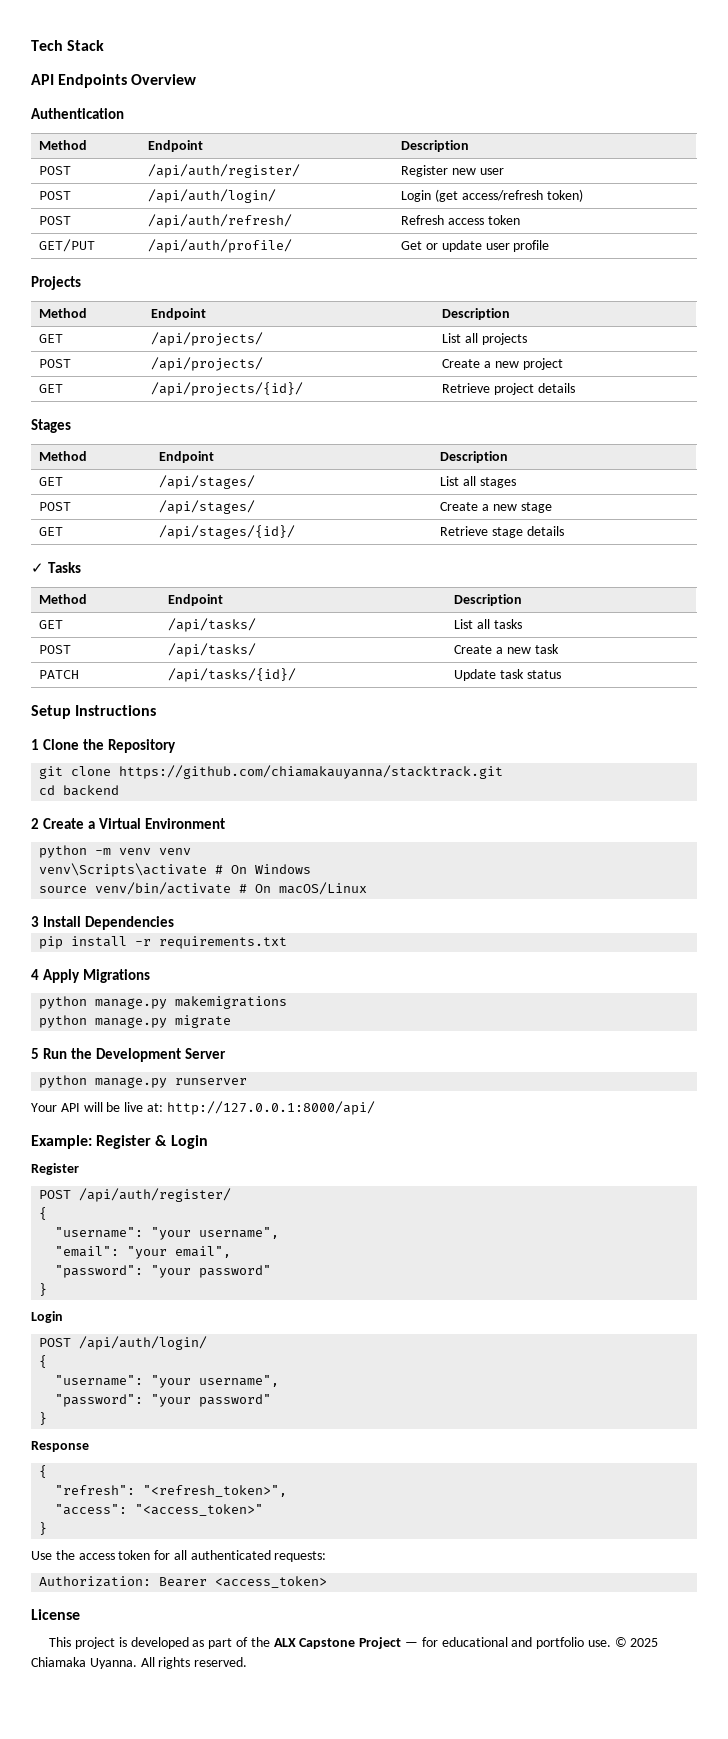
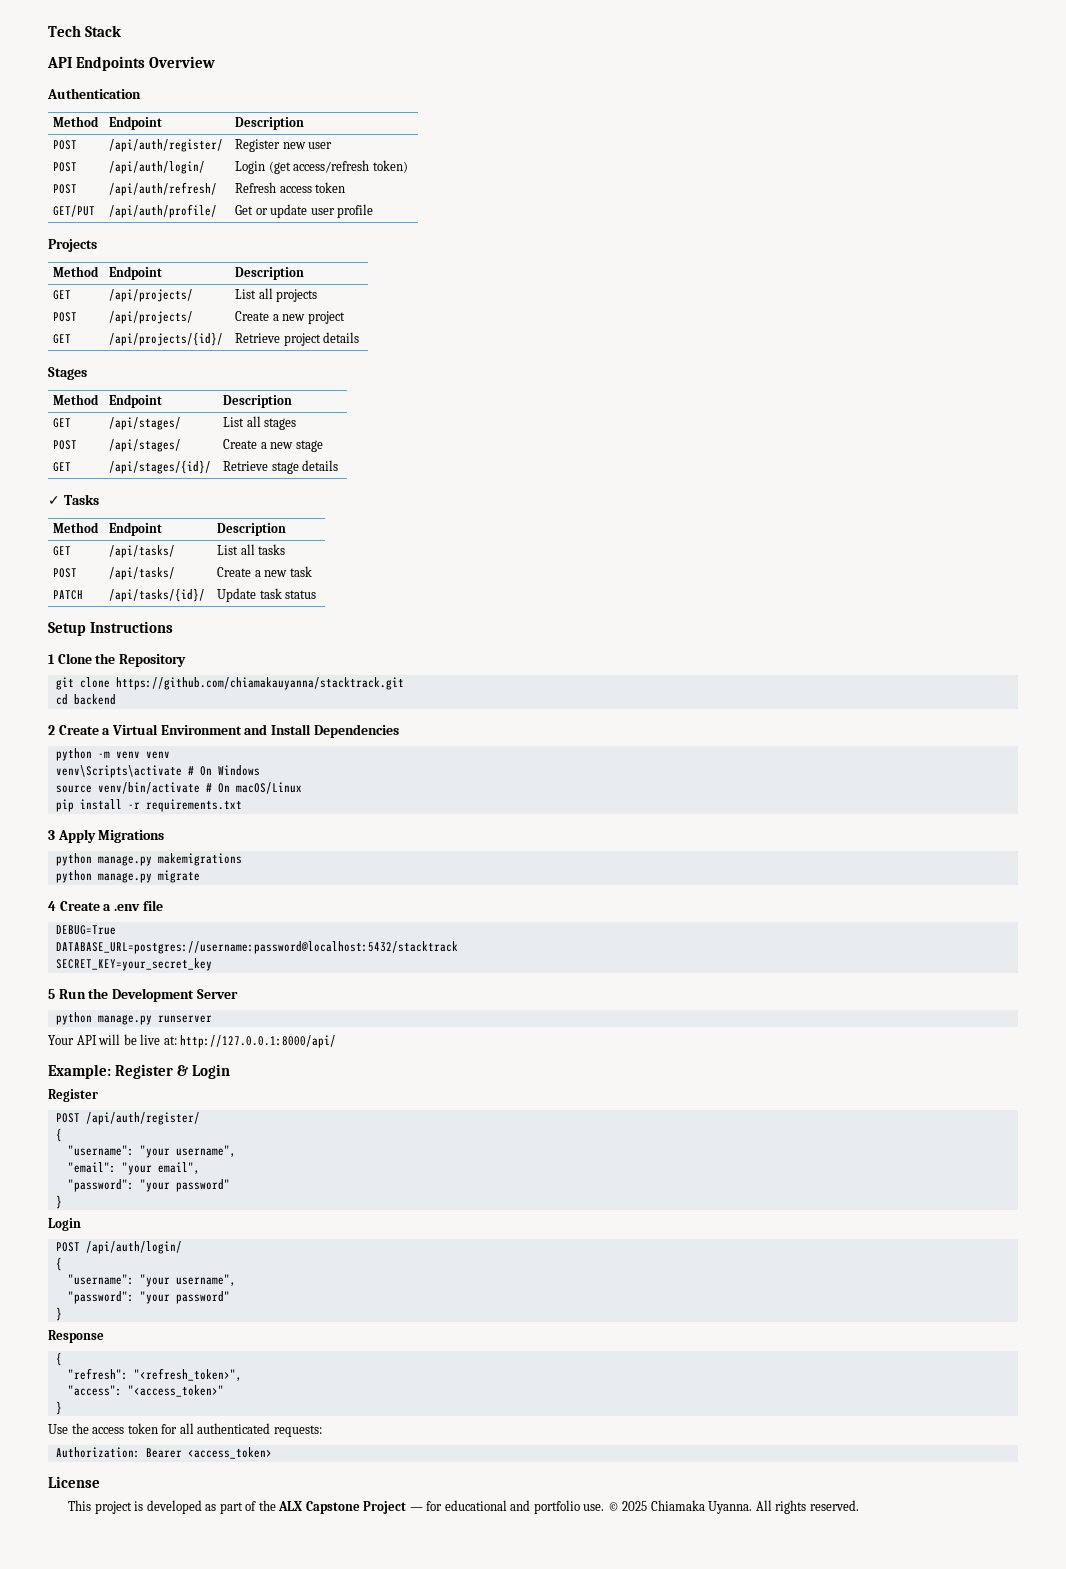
(225, 823) none -> [244,724,399,738] and Install Dependencies
[31,916,174,930] // 3 Install Dependencies -> (302, 788) none
[31,969,39,980] 4 -> [48,830,55,840] 3
(232, 1021) none -> [48,900,163,911] [55,925,116,935] [55,941,458,954] [55,958,212,971] // 4 Create a .env file // DEBUG=True // DATABASE_URL=postgres://username:password@localhost:5432/stacktrack // SECRET_KEY=your_secret_key

